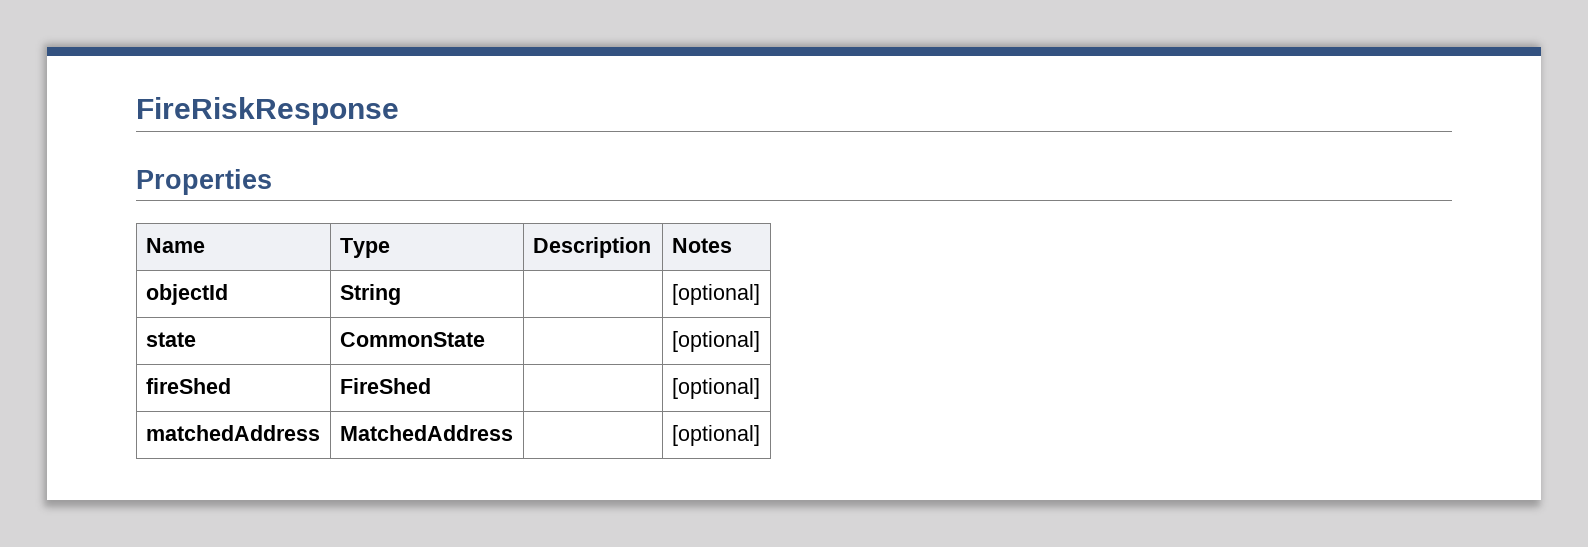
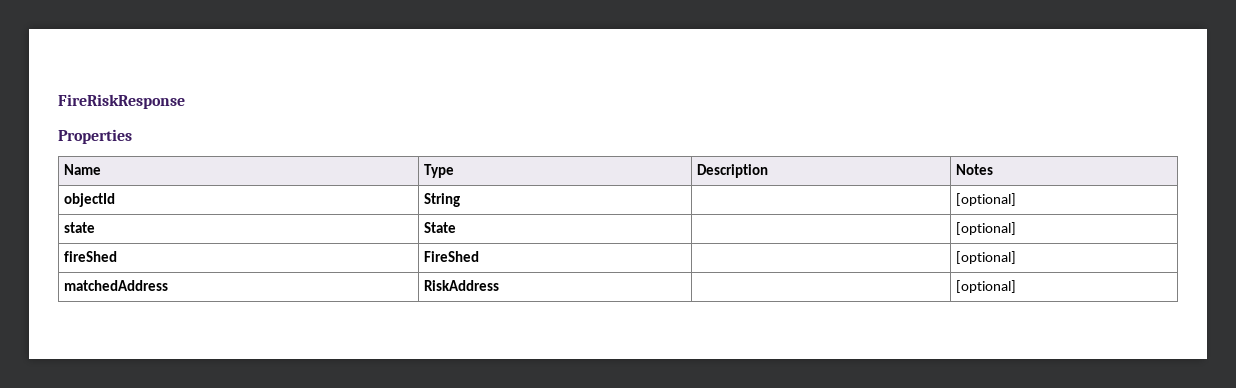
[339,332,485,347] CommonState -> [424,222,457,233] State
[339,425,513,441] MatchedAddress -> [424,280,500,291] RiskAddress

